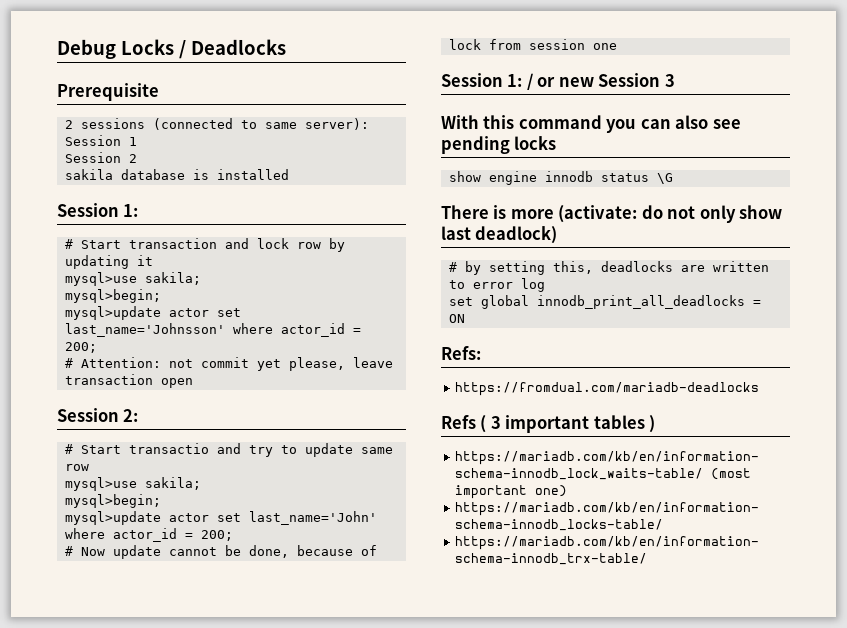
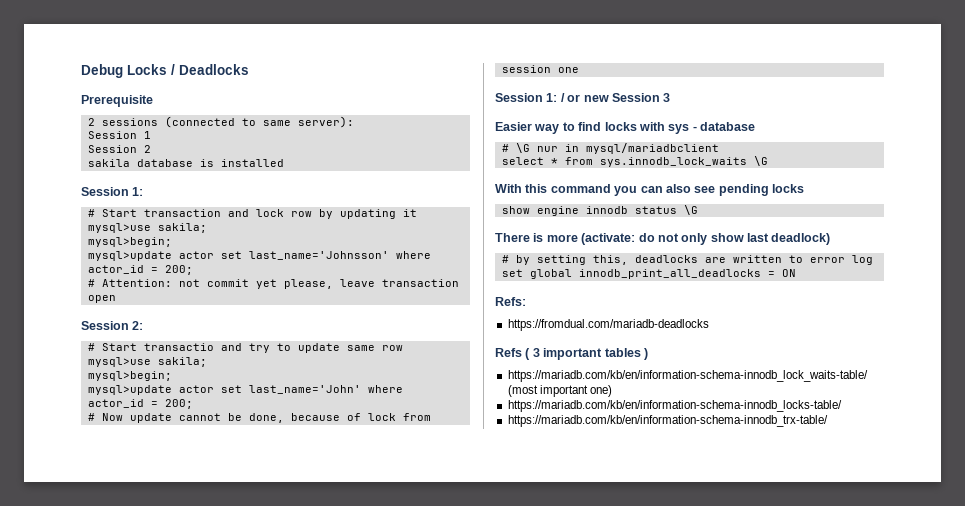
(675, 80) none -> [495,122,755,134] [501,143,719,154] [501,156,768,167] // Easier way to find locks with sys - database // # \G nur in mysql/mariadbclient // select * from sys.innodb_lock_waits \G

